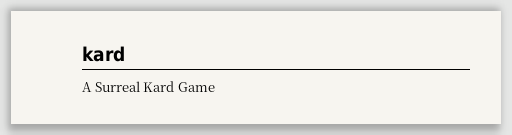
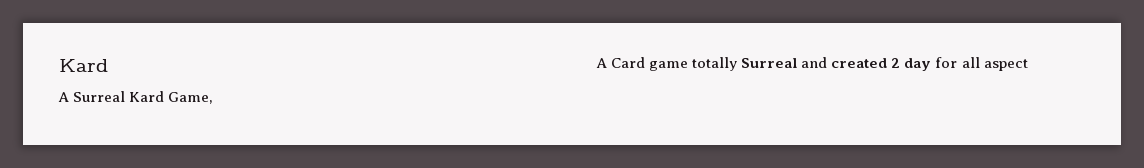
[82,46,125,62] kard -> [59,59,108,72] Kard
[177,82,215,92] Game -> [168,92,214,104] [596,57,1028,71] Game, // A Card game totally Surreal and created 2 day for all aspect

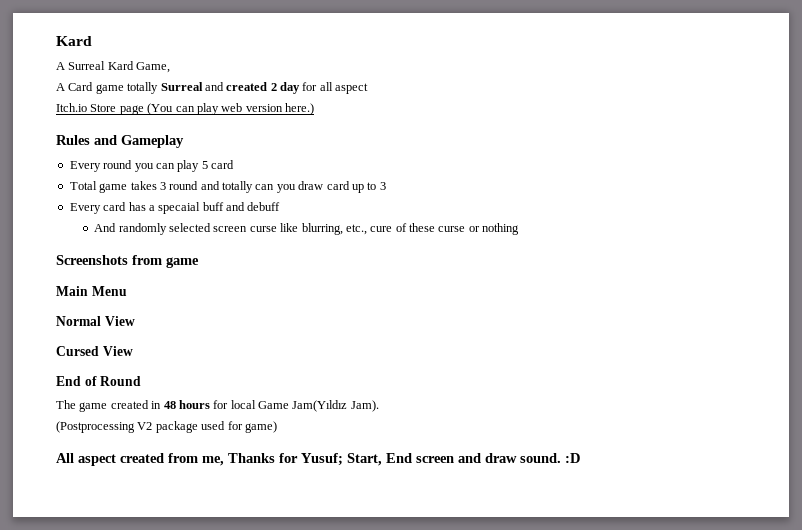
(1028, 65) none -> [56,103,314,115] [56,135,184,148] [69,160,234,172] [69,181,386,193] [69,202,281,214] [94,223,520,235] [56,255,199,268] [56,286,127,296] [56,316,135,326] [56,346,133,356] [56,376,142,386] [56,400,379,412] [56,421,277,433] [56,453,580,466] // Itch.io Store page (You can play web version here.) // Rules and Gameplay // Every round you can play 5 card // Total game takes 3 round and totally can you draw card up to 3 // Every card has a specaial buff and debuff // And randomly selected screen curse like blurring, etc., cure of these curse or nothing // Screenshots from game // Main Menu // Normal View // Cursed View // End of Round // The game created in 48 hours for local Game Jam(Yıldız Jam). // (Postprocessing V2 package used for game) // All aspect created from me, Thanks for Yusuf; Start, End screen and draw sound. :D

